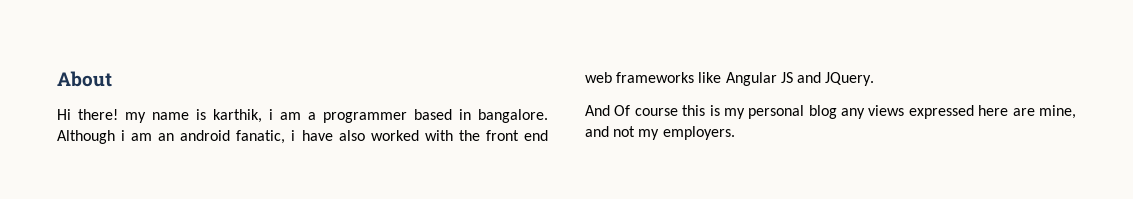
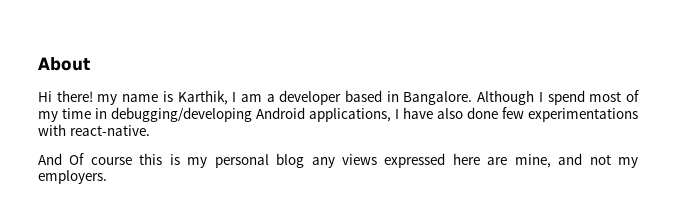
[213,109,273,123] karthik, i -> [177,90,237,105] Karthik, I
[323,112,407,123] programmer -> [279,90,342,105] developer
[478,109,548,123] [57,130,549,144] [585,72,875,86] bangalore. Although i am an android fanatic, i have also worked with the front end web frameworks like Angular JS and JQuery. -> [403,90,639,105] [38,107,638,122] [38,124,150,136] Bangalore. Although I spend most of my time in debugging/developing Android applications, I have also done few experimentations with react-native.

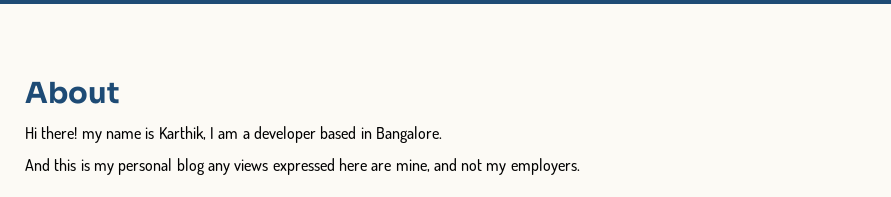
[477,90,639,105] [38,107,638,122] [38,124,150,136] Although I spend most of my time in debugging/developing Android applications, I have also done few experimentations with react-native. -> (442, 134) none
[69,153,132,165] Of course -> (50, 164) none

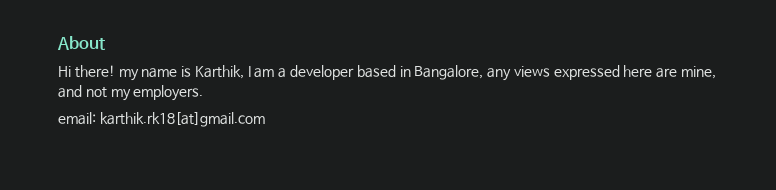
[375,126,442,143] [25,158,205,175] Bangalore. // And this is my personal blog -> [414,65,484,80] Bangalore,
(580, 166) none -> [58,112,265,127] // email: karthik.rk18[at]gmail.com

